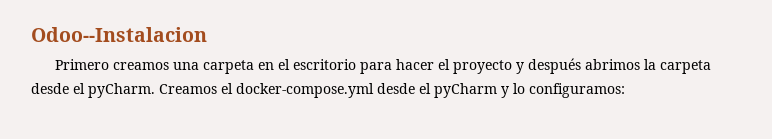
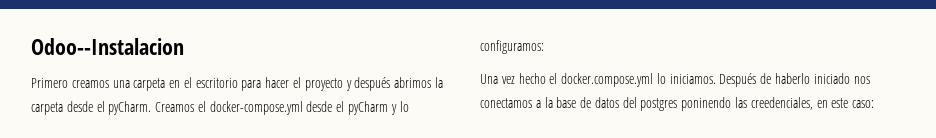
(625, 90) none -> [480,73,870,87] [480,97,875,111] // Una vez hecho el docker.compose.yml lo iniciamos. Después de haberlo iniciado nos conectamos a la base de datos del postgres poninendo las creedenciales, en este caso:

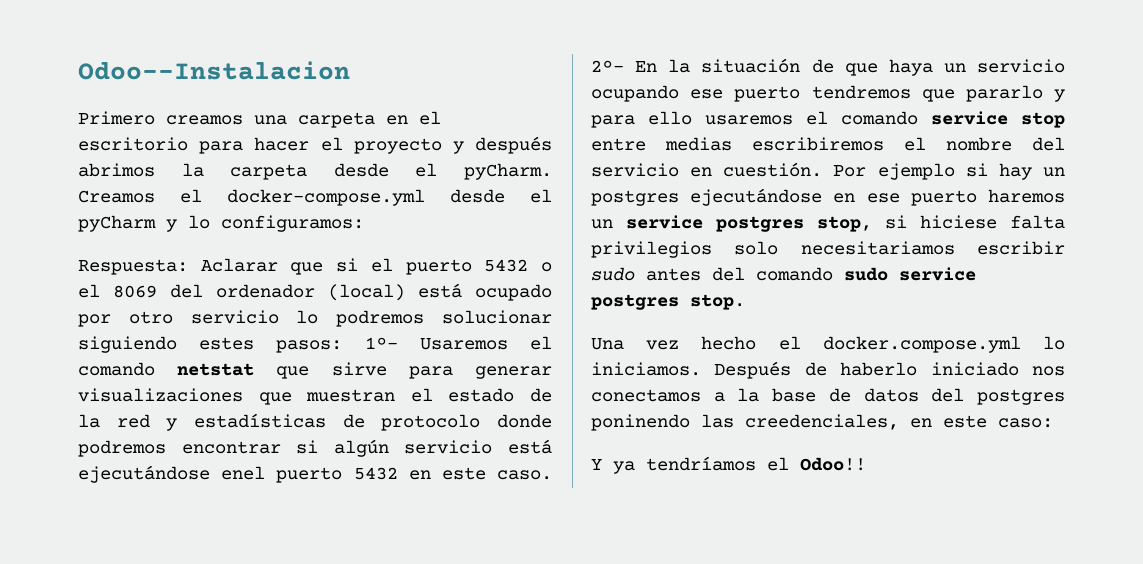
(544, 47) none -> [78,258,552,275] [78,283,552,301] [78,310,552,327] [78,336,552,353] [78,362,552,379] [78,388,552,405] [78,413,552,431] [78,439,552,457] [78,465,552,483] [591,58,1065,76] [591,85,1065,102] [591,111,1065,128] [591,137,1065,151] [591,162,1065,180] [591,188,1065,206] [591,215,1065,232] [591,241,1065,258] [591,267,976,281] [591,294,745,310] // Respuesta: Aclarar que si el puerto 5432 o el 8069 del ordenador (local) está ocupado por otro servicio lo podremos solucionar siguiendo estes pasos: 1º- Usaremos el comando netstat que sirve para generar visualizaciones que muestran el estado de la red y estadísticas de protocolo donde podremos encontrar si algún servicio está ejecutándose enel puerto 5432 en este caso. 2º- En la situación de que haya un servicio ocupando ese puerto tendremos que pararlo y para ello usaremos el comando service stop entre medias escribiremos el nombre del servicio en cuestión. Por ejemplo si hay un postgres ejecutándose en ese puerto haremos un service postgres stop, si hiciese falta privilegios solo necesitariamos escribir sudo antes del comando sudo service postgres stop.
(875, 104) none -> [591,456,866,474] // Y ya tendríamos el Odoo!!

